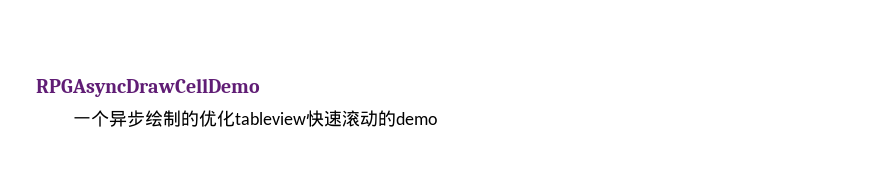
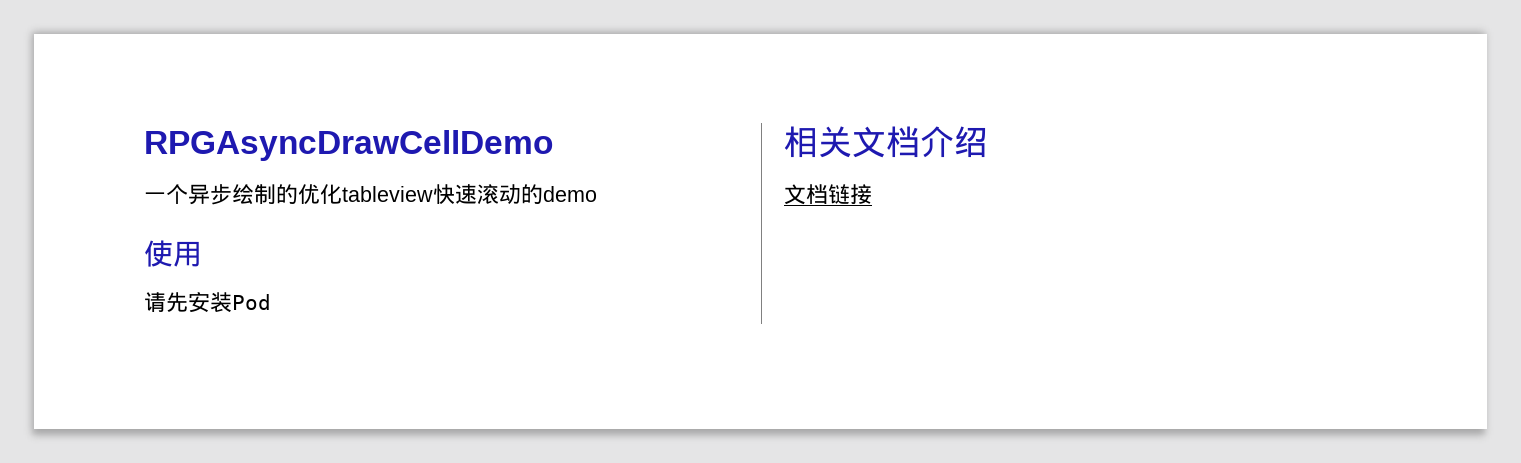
(438, 118) none -> [144,240,202,267] [144,292,271,313] [784,126,988,158] [784,184,872,205] // 使用 // 请先安装Pod // 相关文档介绍 // 文档链接

